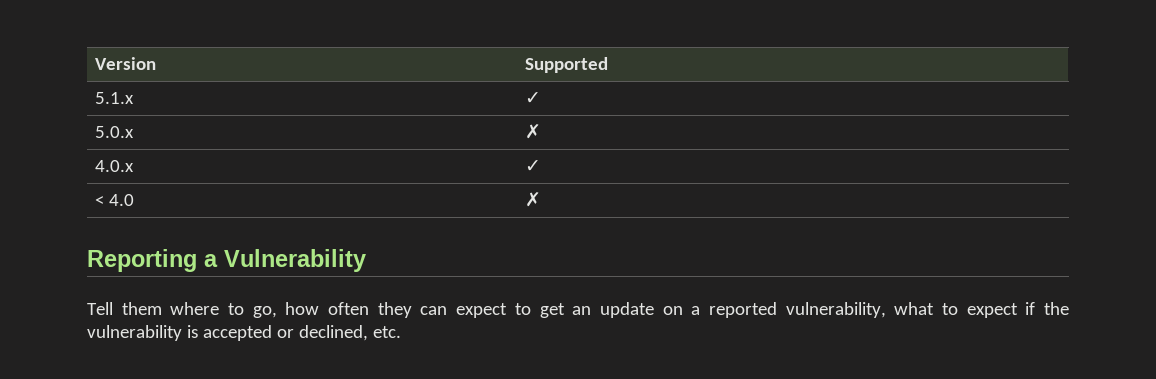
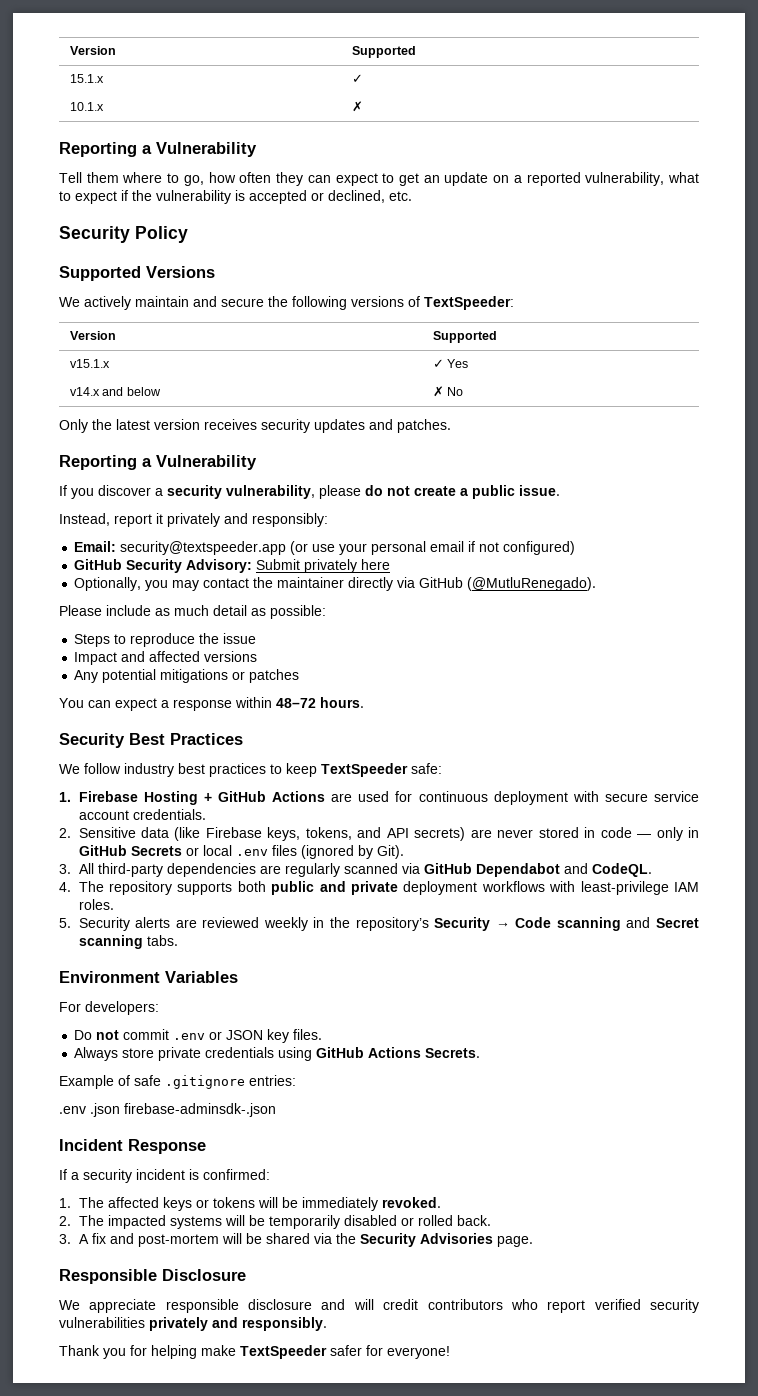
[95,57,157,70] [525,57,609,73] [95,92,135,104] [525,92,542,104] [95,126,135,138] [525,124,542,139] [95,160,135,172] [525,160,542,172] [95,194,135,206] Version | Supported // 5.1.x | ✓ // 5.0.x | ✗ // 4.0.x | ✓ // < 4.0 -> [70,46,117,55] [352,46,417,58] [70,74,105,83] [352,74,364,83] [70,102,105,111] Version | Supported // 15.1.x | ✓ // 10.1.x
(401, 332) none -> [59,226,188,243] [59,266,215,281] [59,296,514,310] [70,331,117,340] [433,331,498,343] [70,359,111,368] [433,359,469,368] [70,387,161,396] [433,386,464,397] [59,419,451,433] [59,455,257,470] [59,485,560,499] [59,513,328,527] [74,541,576,555] [74,559,391,573] [74,577,597,591] [59,605,326,619] [74,633,257,647] [74,651,258,665] [74,669,300,683] [59,697,364,711] [59,733,243,748] [59,763,442,777] [59,791,699,805] [78,809,206,820] [59,827,700,841] [78,845,404,859] [59,863,652,877] [59,881,699,895] [78,899,114,910] [59,917,700,931] [78,935,178,949] [59,971,238,983] [59,1001,159,1015] [74,1029,323,1043] [74,1047,481,1061] [59,1075,296,1089] [59,1103,276,1117] [59,1139,206,1154] [59,1169,270,1183] [59,1197,441,1211] [59,1215,491,1229] [59,1233,533,1247] [59,1269,246,1284] [59,1299,699,1313] [59,1317,327,1331] [59,1345,450,1359] // Security Policy // Supported Versions // We actively maintain and secure the following versions of TextSpeeder: // Version | Supported // v15.1.x | ✓ Yes // v14.x and below | ✗ No // Only the latest version receives security updates and patches. // Reporting a Vulnerability // If you discover a security vulnerability, please do not create a public issue. // Instead, report it privately and responsibly: // Email: security@textspeeder.app (or use your personal email if not configured) // GitHub Security Advisory: Submit privately here // Optionally, you may contact the maintainer directly via GitHub (@MutluRenegado). // Please include as much detail as possible: // Steps to reproduce the issue // Impact and affected versions // Any potential mitigations or patches // You can expect a response within 48–72 hours. // Security Best Practices // We follow industry best practices to keep TextSpeeder safe: // 1. Firebase Hosting + GitHub Actions are used for continuous deployment with secure service account credentials. // 2. Sensitive data (like Firebase keys, tokens, and API secrets) are never stored in code — only in GitHub Secrets or local .env files (ignored by Git). // 3. All third-party dependencies are regularly scanned via GitHub Dependabot and CodeQL. // 4. The repository supports both public and private deployment workflows with least-privilege IAM roles. // 5. Security alerts are reviewed weekly in the repository’s Security → Code scanning and Secret scanning tabs. // Environment Variables // For developers: // Do not commit .env or JSON key files. // Always store private credentials using GitHub Actions Secrets. // Example of safe .gitignore entries: // .env .json firebase-adminsdk-.json // Incident Response // If a security incident is confirmed: // 1. The affected keys or tokens will be immediately revoked. // 2. The impacted systems will be temporarily disabled or rolled back. // 3. A fix and post-mortem will be shared via the Security Advisories page. // Responsible Disclosure // We appreciate responsible disclosure and will credit contributors who report verified security vulnerabilities privately and responsibly. // Thank you for helping make TextSpeeder safer for everyone!

